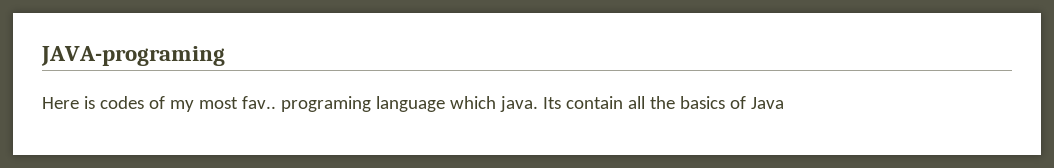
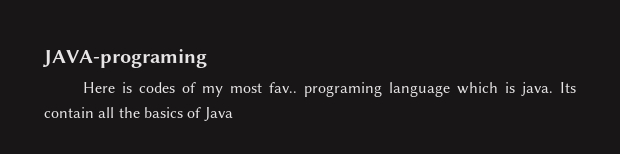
(496, 102) none -> [504,82,515,93] is

